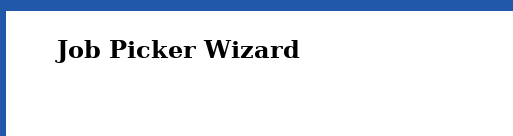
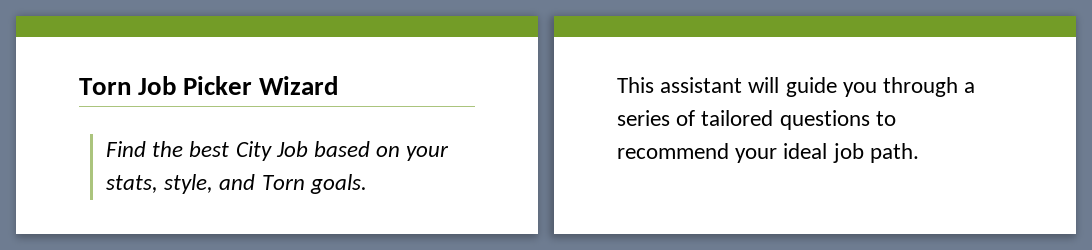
(55, 51) none -> [79,78,131,95] Torn
(300, 49) none -> [105,141,450,161] [105,174,367,194] [617,77,976,97] [617,110,896,130] [617,143,919,163] // Find the best City Job based on your stats, style, and Torn goals. // This assistant will guide you through a series of tailored questions to recommend your ideal job path.

